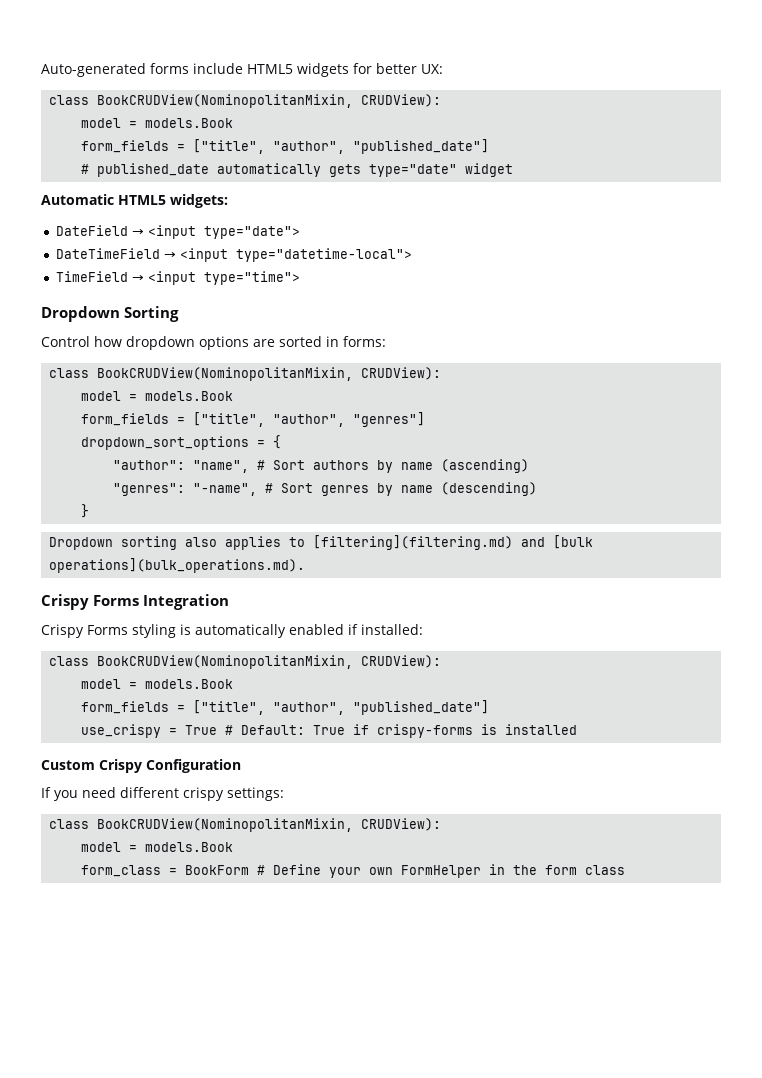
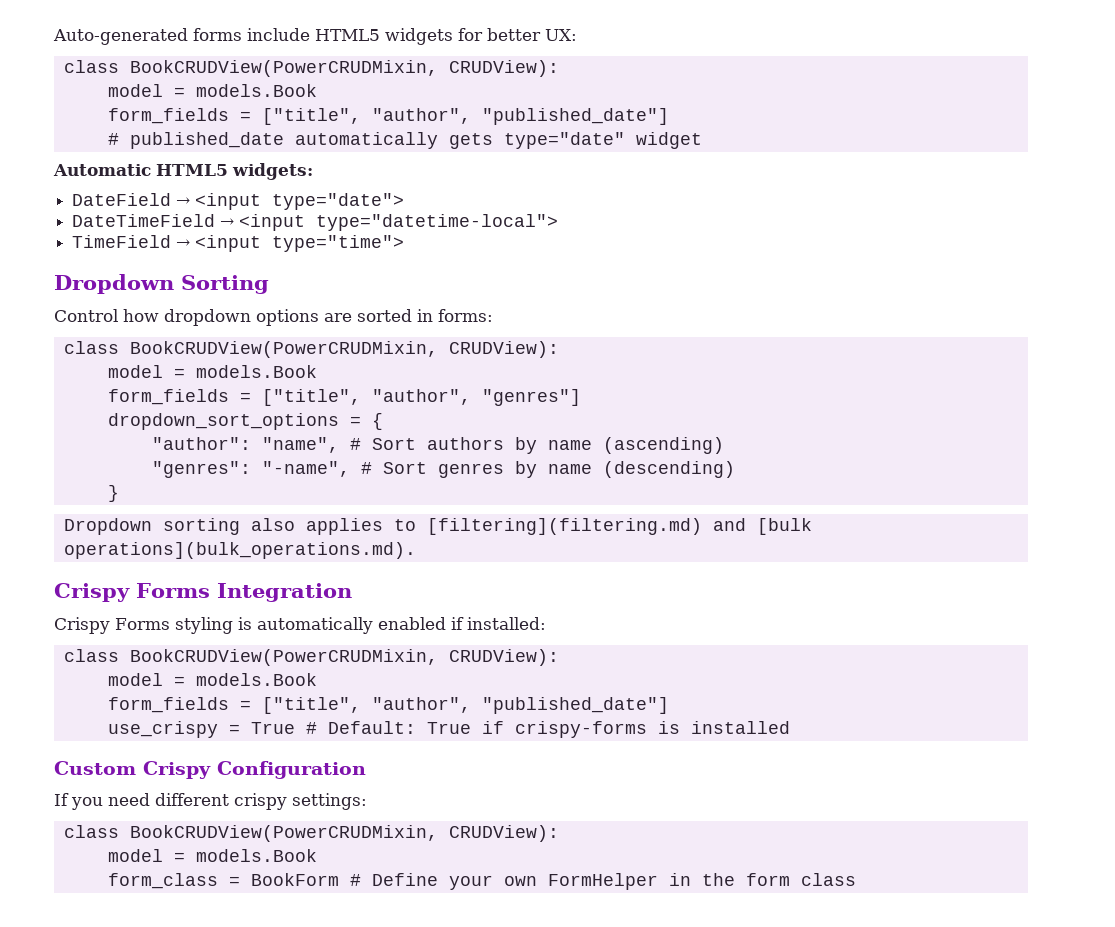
[97,94,354,108] BookCRUDView(NominopolitanMixin, -> [129,60,438,77] BookCRUDView(PowerCRUDMixin,
[97,367,354,381] BookCRUDView(NominopolitanMixin, -> [129,341,438,358] BookCRUDView(PowerCRUDMixin,
[97,655,354,669] BookCRUDView(NominopolitanMixin, -> [129,649,438,666] BookCRUDView(PowerCRUDMixin,
[97,818,354,832] BookCRUDView(NominopolitanMixin, -> [129,825,438,842] BookCRUDView(PowerCRUDMixin,

